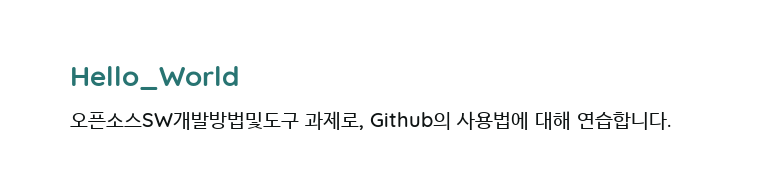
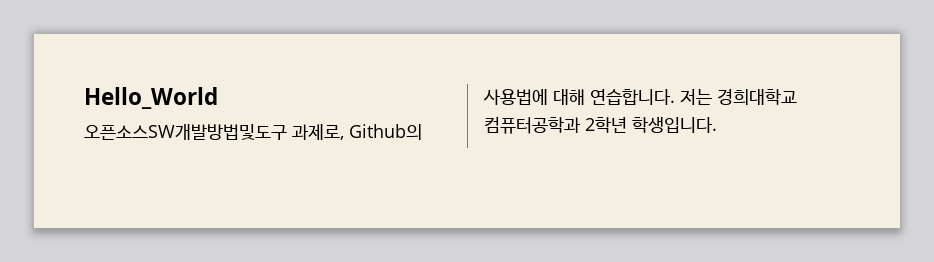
(671, 121) none -> [680,89,797,105] [484,116,717,134] 저는 경희대학교 컴퓨터공학과 2학년 학생입니다.

